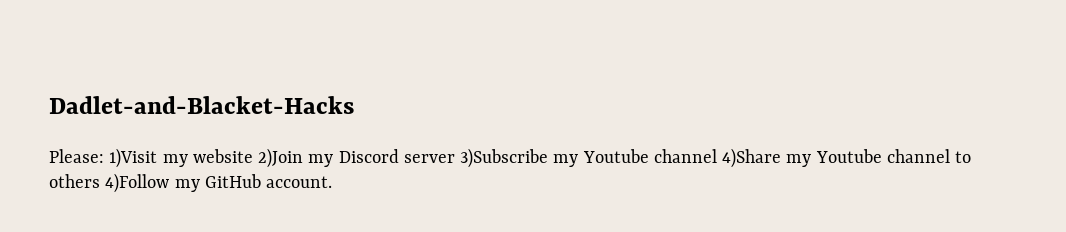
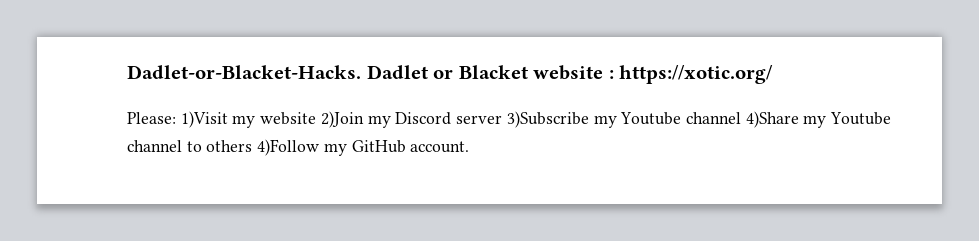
[49,96,354,114] Dadlet-and-Blacket-Hacks -> [127,65,774,84] Dadlet-or-Blacket-Hacks. Dadlet or Blacket website : https://xotic.org/

